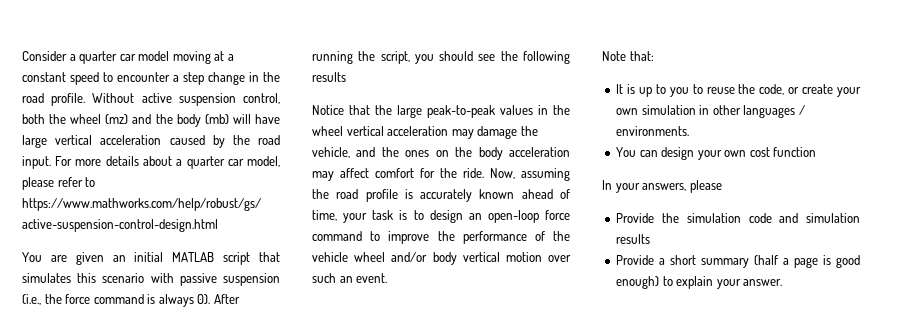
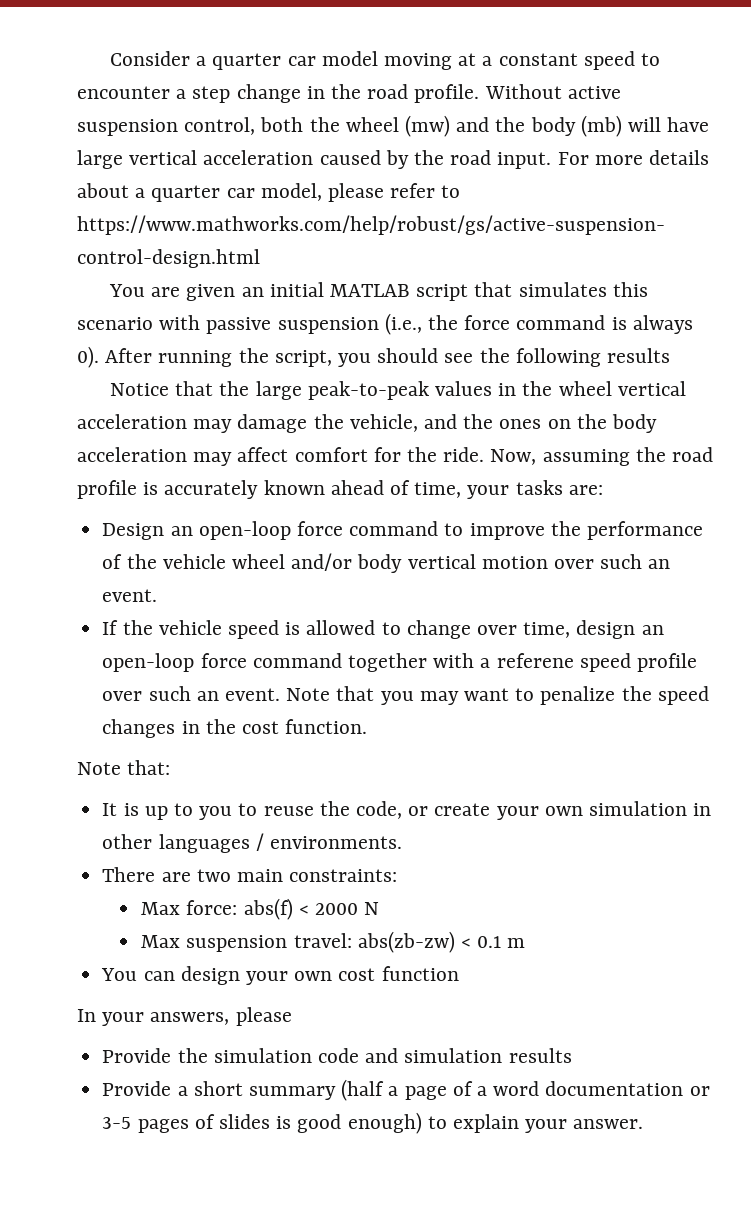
[105,114,129,124] (mz) -> [405,115,451,137] (mw)
[372,210,463,223] task is to design -> [515,480,603,495] [102,523,165,540] tasks are: // Design
(388, 278) none -> [102,620,664,639] [102,653,697,672] [102,686,709,705] [102,719,368,738] // If the vehicle speed is allowed to change over time, design an open-loop force command together with a referene speed profile over such an event. Note that you may want to penalize the speed changes in the cost function.
(690, 131) none -> [102,867,398,882] [141,898,380,920] [141,931,526,953] // There are two main constraints: // Max force: abs(f) < 2000 N // Max suspension travel: abs(zb-zw) < 0.1 m
(819, 262) none -> [452,1081,710,1096] [102,1114,270,1133] of a word documentation or 3-5 pages of slides

